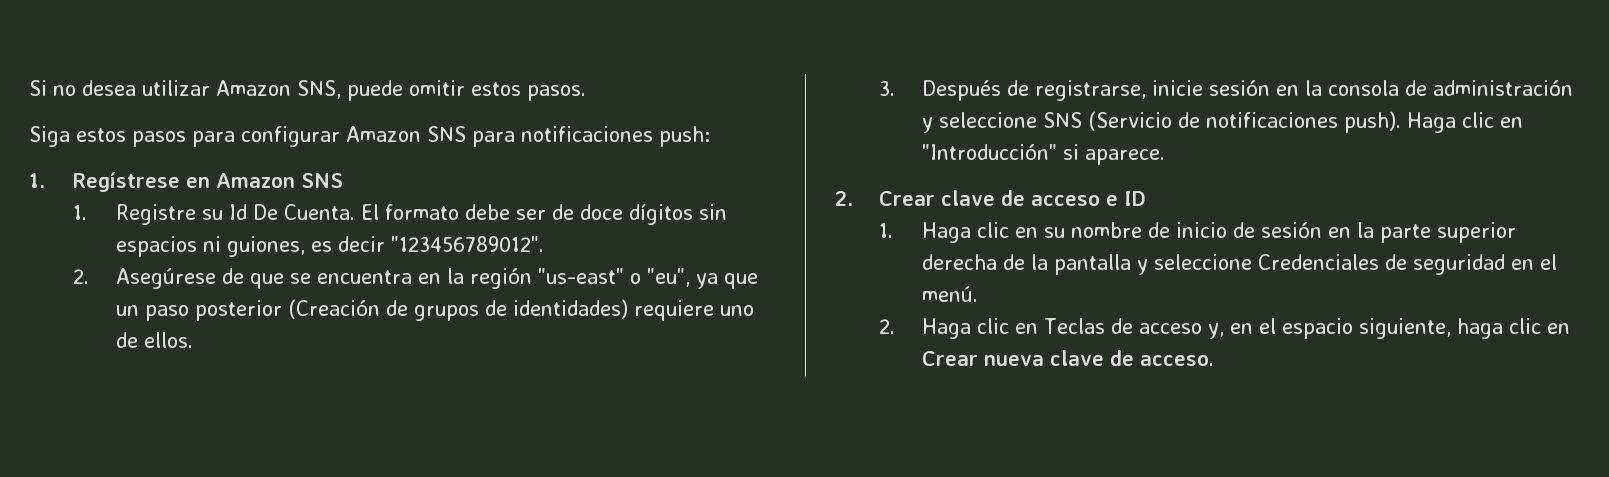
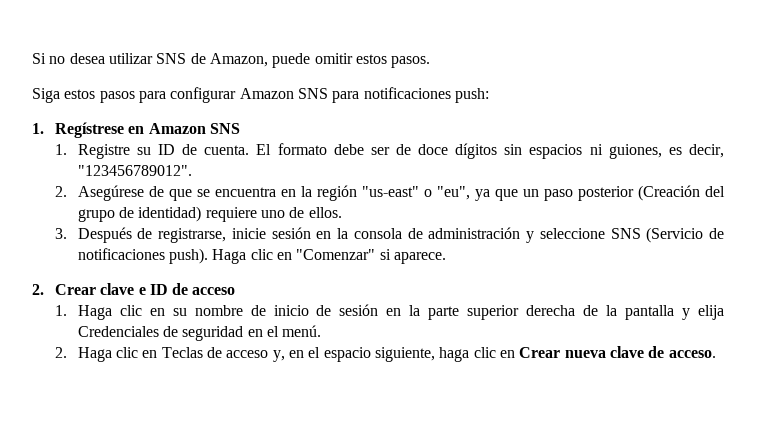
[216,80,341,99] Amazon SNS, -> [156,53,268,67] SNS de Amazon,
[229,204,356,220] Id De Cuenta. -> [158,144,250,155] ID de cuenta.
[338,236,386,252] decir -> [689,144,724,158] decir,
[386,299,629,321] de grupos de identidades) -> [705,186,726,197] [77,206,202,222] del grupo de identidad)
[922,144,1058,160] "Introducción" -> [296,249,376,260] "Comenzar"
[1000,190,1146,206] de acceso e ID -> [138,283,236,295] e ID de acceso
[1154,254,1253,270] seleccione -> [697,305,724,320] elija

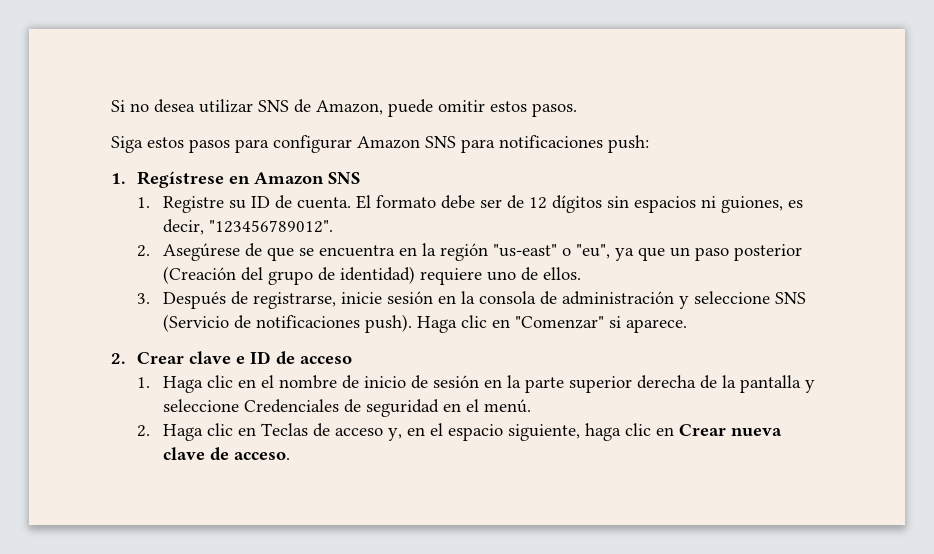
[418,144,449,155] doce -> [529,197,548,209] 12
[172,308,187,316] su -> [261,375,275,388] el
[697,305,724,320] elija -> [163,399,240,412] seleccione

